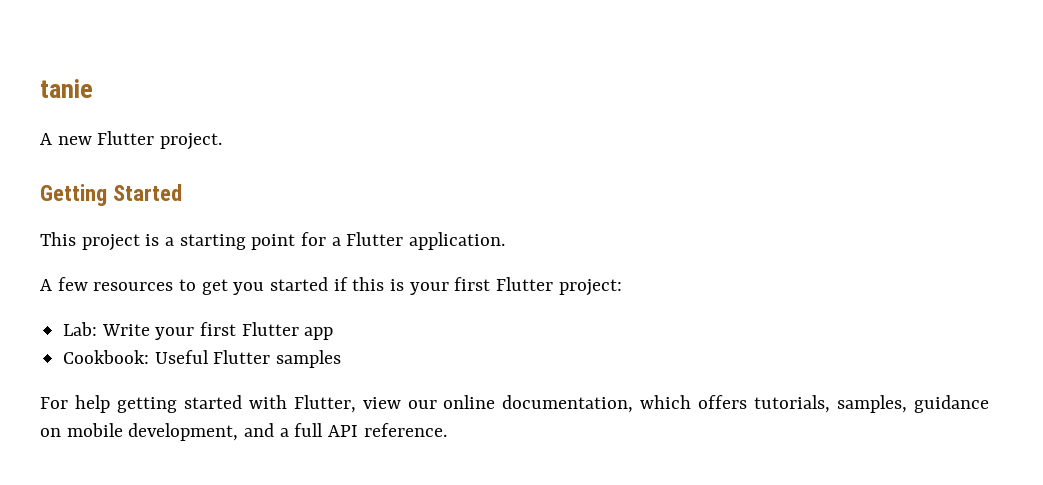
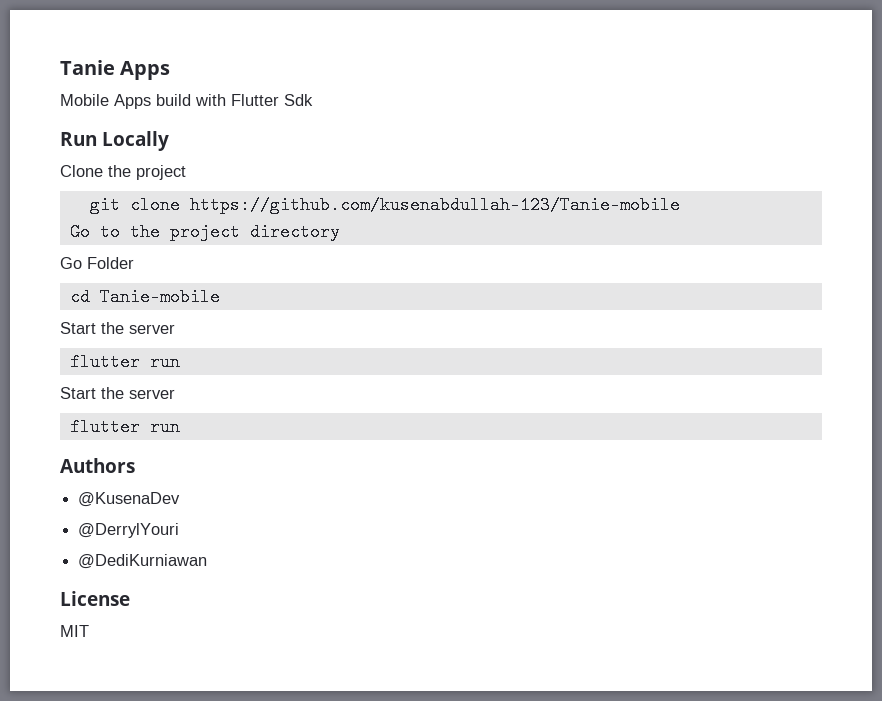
[40,79,93,98] [40,131,223,150] [40,184,183,206] [40,232,506,251] [40,277,622,296] [63,322,334,340] [63,350,342,368] [40,395,990,413] [40,423,447,441] tanie // A new Flutter project. // Getting Started // This project is a starting point for a Flutter application. // A few resources to get you started if this is your first Flutter project: // Lab: Write your first Flutter app // Cookbook: Useful Flutter samples // For help getting started with Flutter, view our online documentation, which offers tutorials, samples, guidance on mobile development, and a full API reference. -> [60,60,171,80] [60,94,313,109] [60,131,169,151] [60,165,186,180] [89,196,680,214] [69,223,340,241] [60,257,134,269] [69,288,220,306] [60,322,175,334] [69,353,180,371] [60,387,175,399] [69,418,180,436] [60,458,135,473] [78,492,181,507] [78,523,180,538] [78,554,208,569] [60,591,130,606] [60,625,89,637] Tanie Apps // Mobile Apps build with Flutter Sdk // Run Locally // Clone the project // git clone https://github.com/kusenabdullah-123/Tanie-mobile // Go to the project directory // Go Folder // cd Tanie-mobile // Start the server // flutter run // Start the server // flutter run // Authors // @KusenaDev // @DerrylYouri // @DediKurniawan // License // MIT

